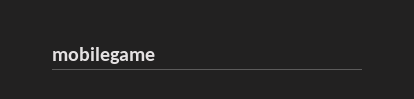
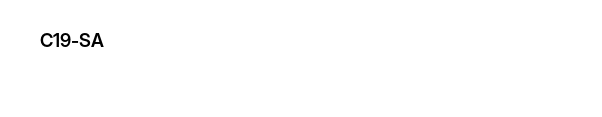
[52,47,155,64] mobilegame -> [40,33,104,47] C19-SA

